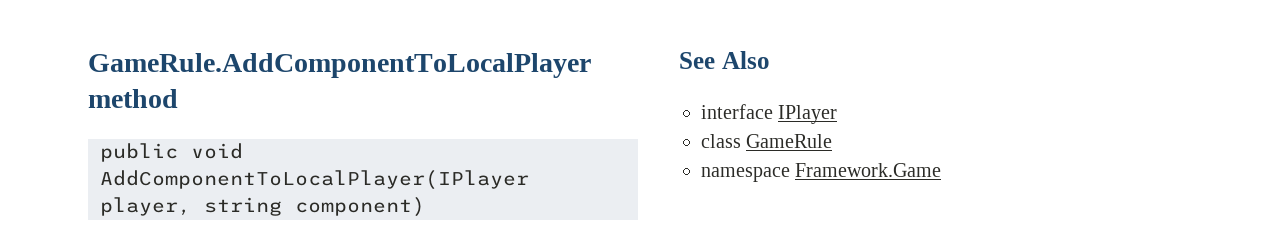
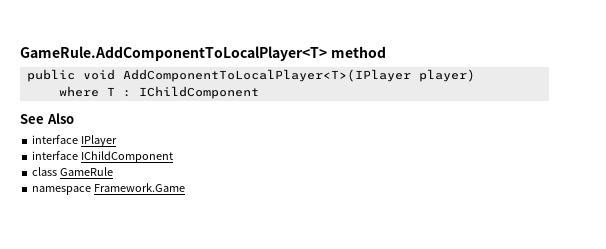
[88,53,591,78] GameRule.AddComponentToLocalPlayer -> [20,46,327,61] GameRule.AddComponentToLocalPlayer<T>
[100,170,529,190] [100,197,425,217] AddComponentToLocalPlayer(IPlayer player, string component) -> [122,69,475,82] [58,86,259,99] AddComponentToLocalPlayer<T>(IPlayer player) // where T : IChildComponent
(838, 114) none -> [32,151,174,163] // interface IChildComponent

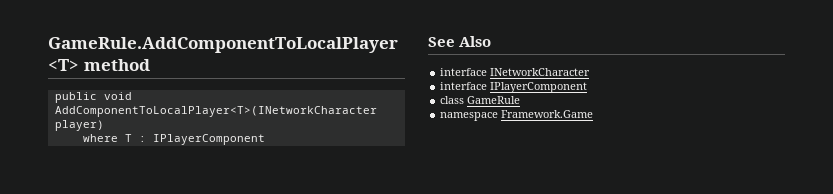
[122,69,411,82] AddComponentToLocalPlayer<T>(IPlayer -> [54,106,377,117] AddComponentToLocalPlayer<T>(INetworkCharacter
[138,86,259,99] IChildComponent -> [152,134,265,145] IPlayerComponent
[81,135,118,147] [32,151,174,163] IPlayer // interface IChildComponent -> [490,68,591,76] [440,82,588,93] INetworkCharacter // interface IPlayerComponent

